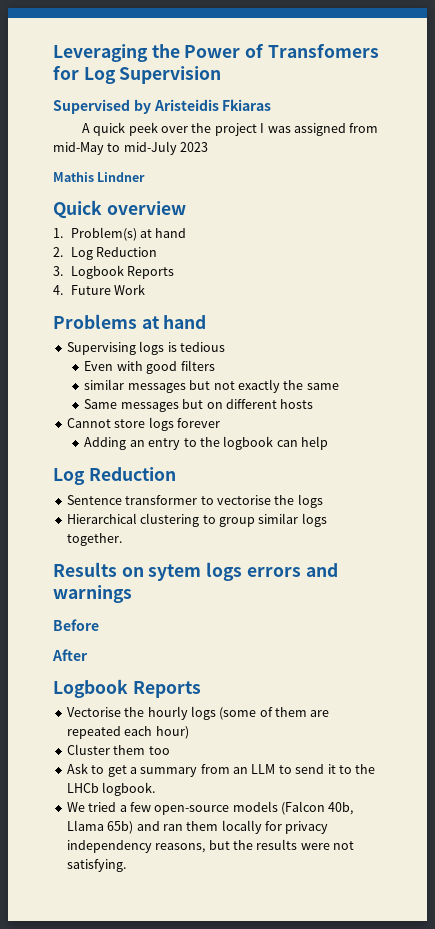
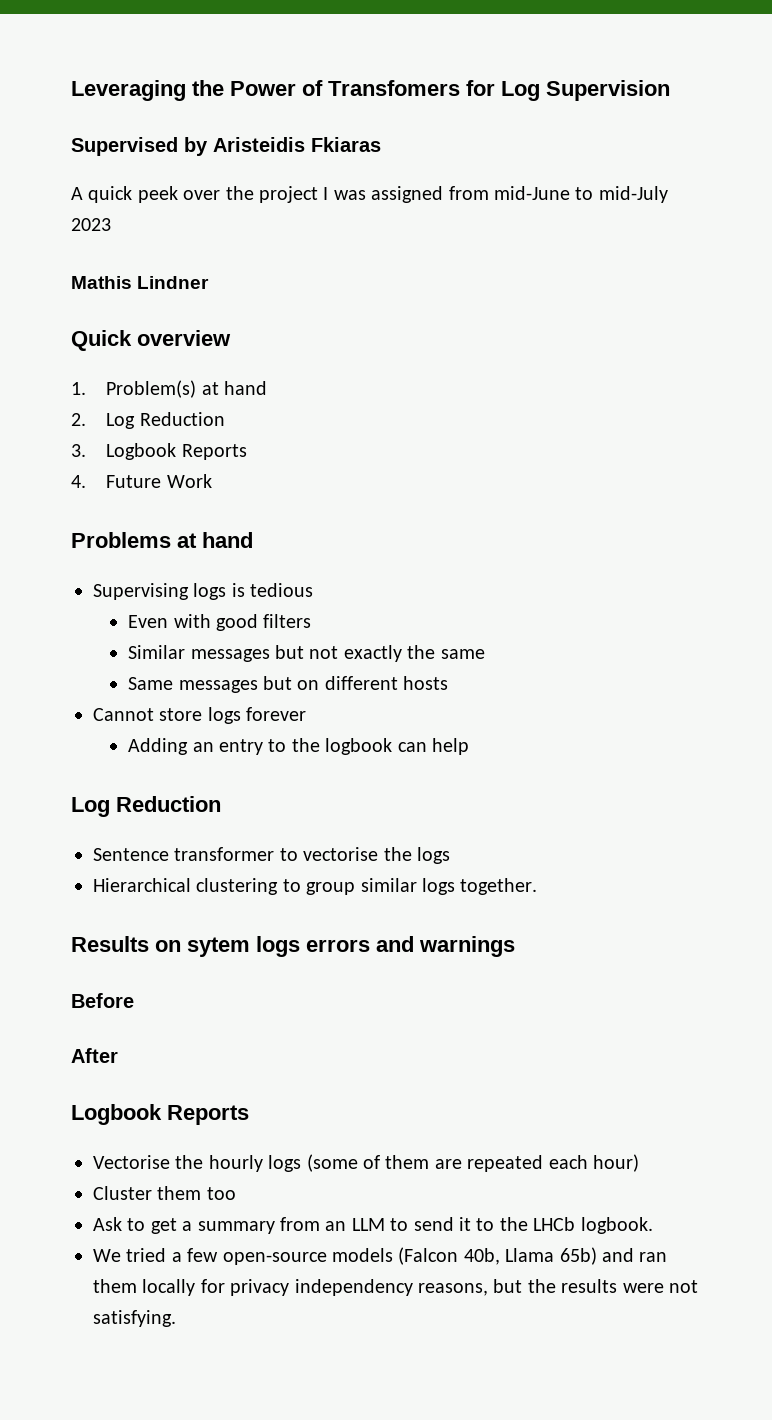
[53,142,104,155] mid-May -> [493,186,570,200] mid-June
[84,379,125,390] similar -> [128,645,186,659] Similar

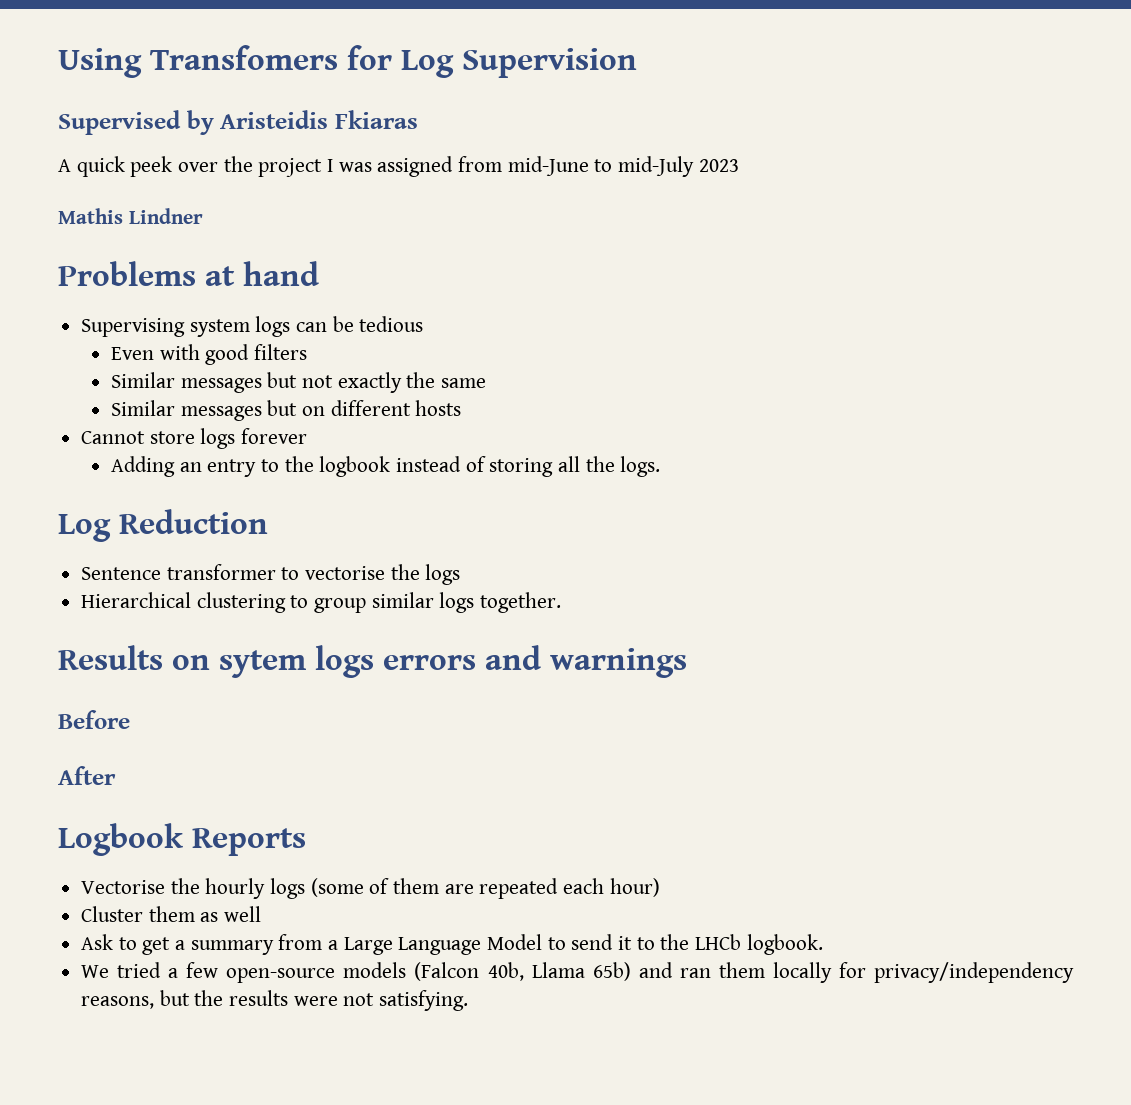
[71,80,323,101] Leveraging the Power of -> [58,48,142,78] Using
[71,330,231,351] [71,380,268,398] [71,412,225,429] [71,443,247,460] [71,474,212,488] // Quick overview // 1. Problem(s) at hand // 2. Log Reduction // 3. Logbook Reports // 4. Future Work -> (203, 216) none
[193,583,245,600] logs is -> [189,316,354,337] system logs can be
[128,677,174,690] Same -> [110,400,175,416] Similar
[397,738,470,755] can help -> [395,456,661,477] instead of storing all the logs.
[206,1187,236,1200] too -> [200,906,262,922] as well
[325,1218,385,1231] an LLM -> [328,934,543,955] a Large Language Model
[230,1279,413,1296] privacy independency -> [873,962,1074,983] privacy/independency

